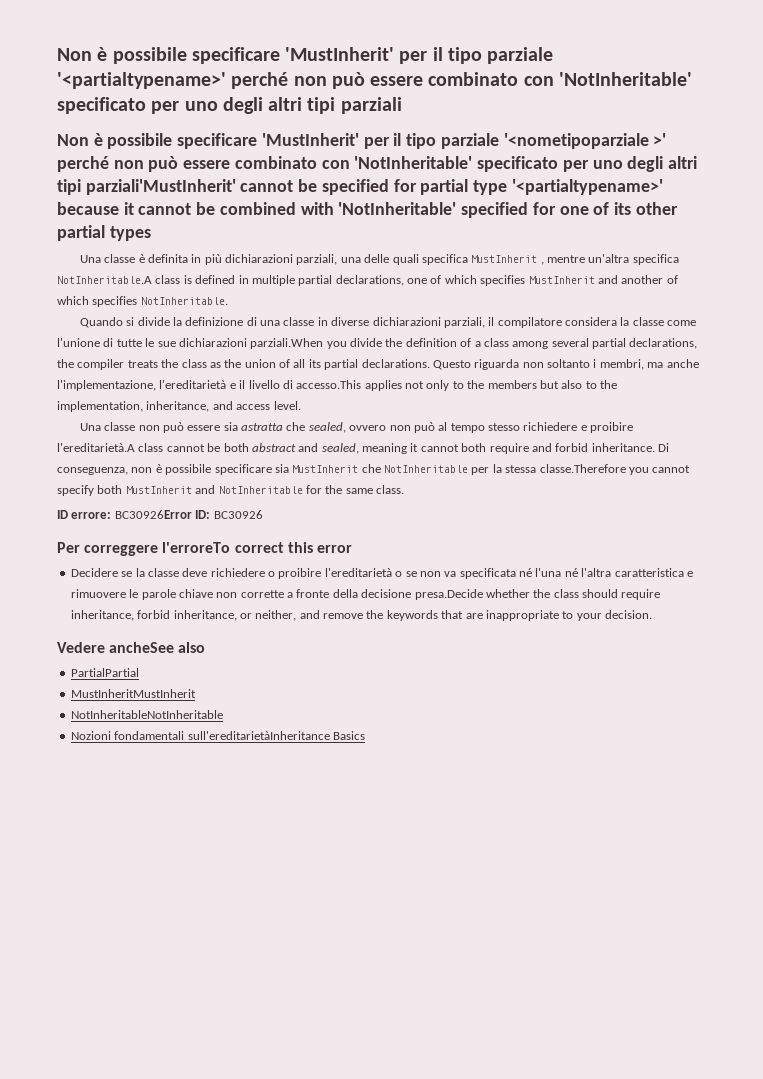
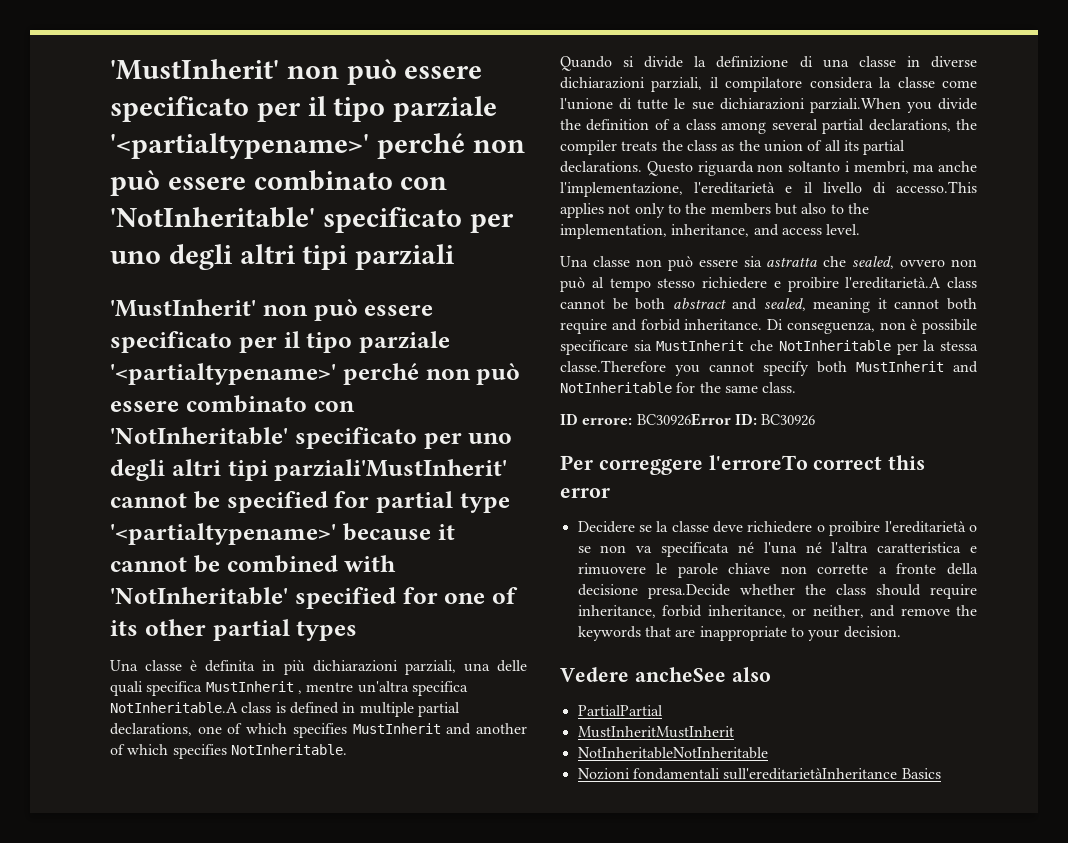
[57,47,395,64] Non è possibile specificare 'MustInherit' -> [110,59,483,85] [110,96,249,122] 'MustInherit' non può essere specificato
[57,133,667,149] Non è possibile specificare 'MustInherit' per il tipo parziale '<nometipoparziale >' -> [110,299,434,321] [110,331,450,353] [110,363,336,385] 'MustInherit' non può essere specificato per il tipo parziale '<partialtypename>'

